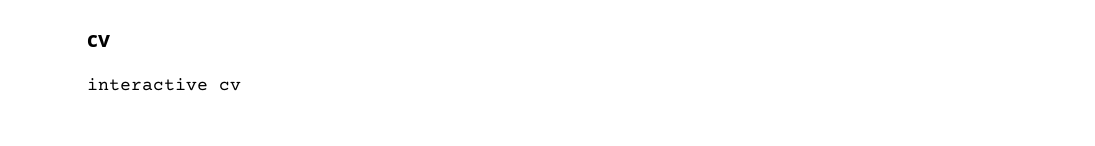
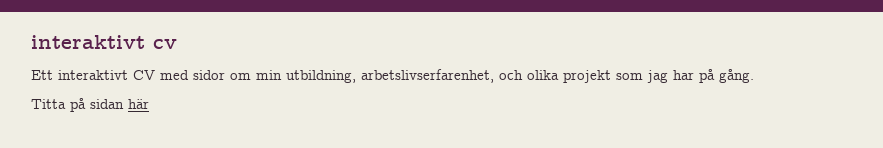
(87, 41) none -> [31,35,145,49] interaktivt
[87,78,241,91] interactive cv -> [31,69,754,83] [31,98,149,112] Ett interaktivt CV med sidor om min utbildning, arbetslivserfarenhet, och olika projekt som jag har på gång. // Titta på sidan här

